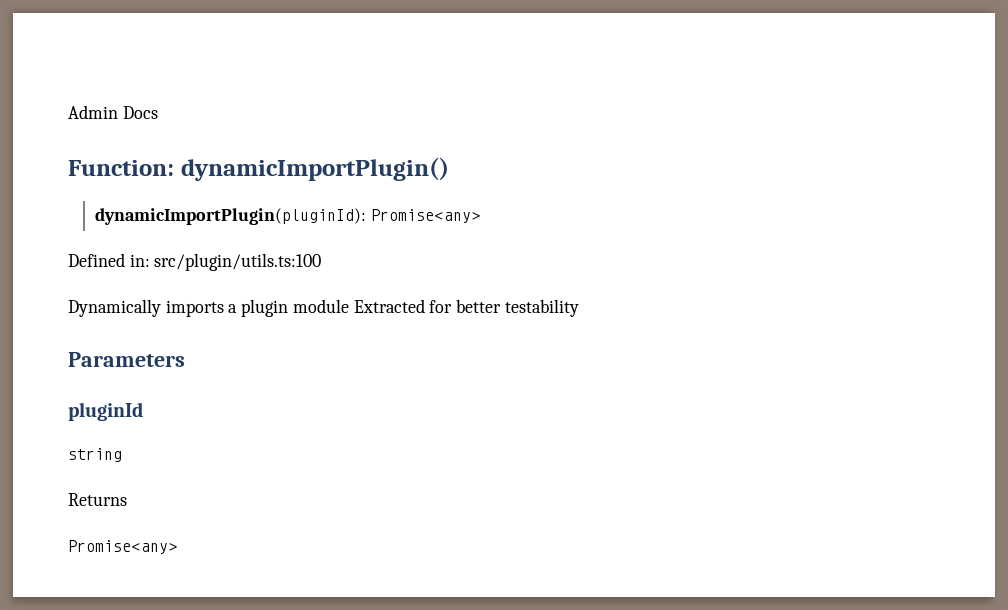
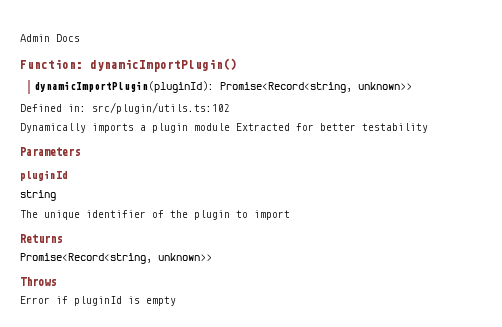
[370,209,481,223] Promise<any> -> [220,82,413,93] Promise<Record<string, unknown>>
[154,253,322,271] src/plugin/utils.ts:100 -> [92,102,230,114] src/plugin/utils.ts:102
[68,493,127,506] [68,540,178,554] Returns // Promise<any> -> [20,210,290,220] [20,234,62,243] [20,253,212,264] [20,277,56,286] [20,296,176,306] The unique identifier of the plugin to import // Returns // Promise<Record<string, unknown>> // Throws // Error if pluginId is empty

